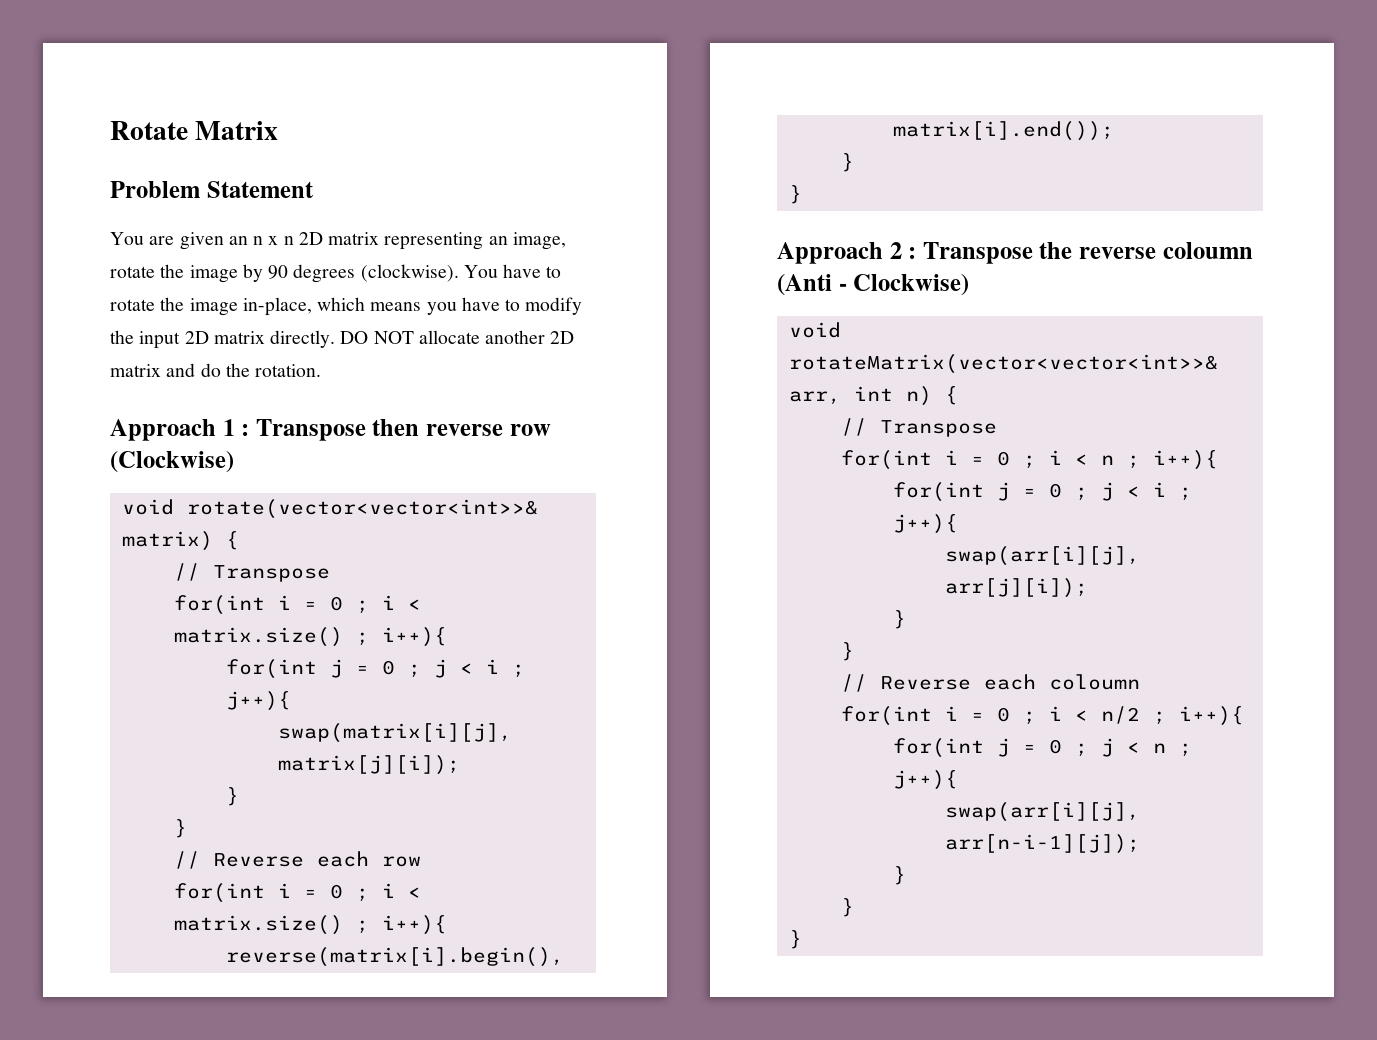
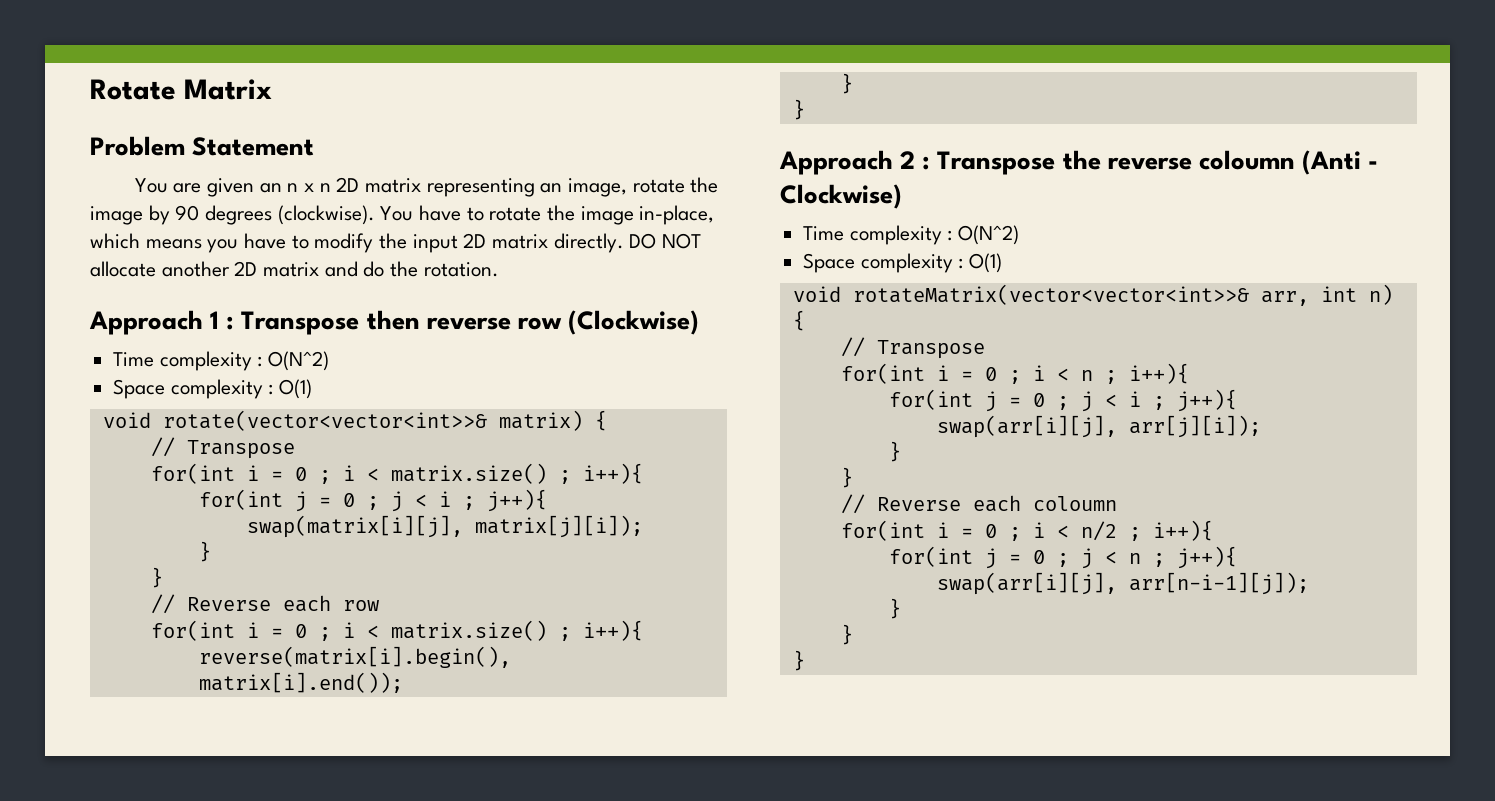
(234, 462) none -> [113,351,330,371] [113,379,313,399] // Time complexity : O(N^2) // Space complexity : O(1)
(970, 285) none -> [803,225,1020,245] [803,253,1003,273] // Time complexity : O(N^2) // Space complexity : O(1)

